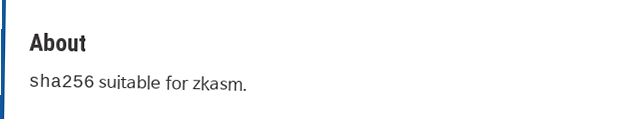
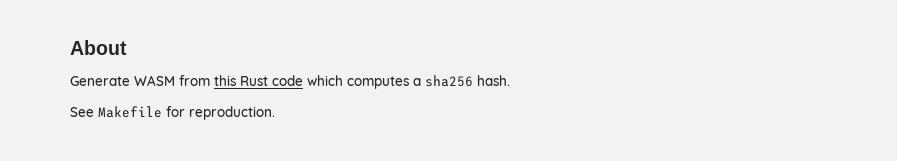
[28,73,249,91] sha256 suitable for zkasm. -> [70,75,510,89] [70,106,275,120] Generate WASM from this Rust code which computes a sha256 hash. // See Makefile for reproduction.

